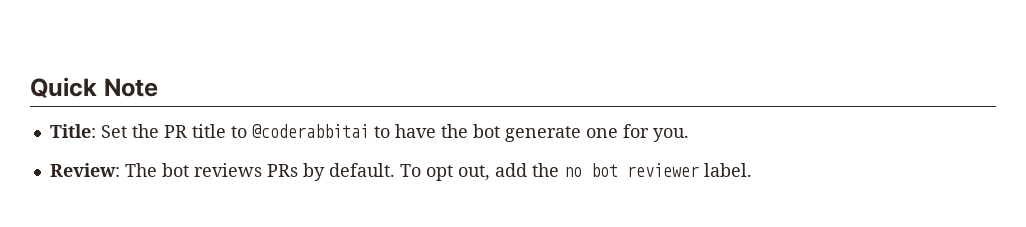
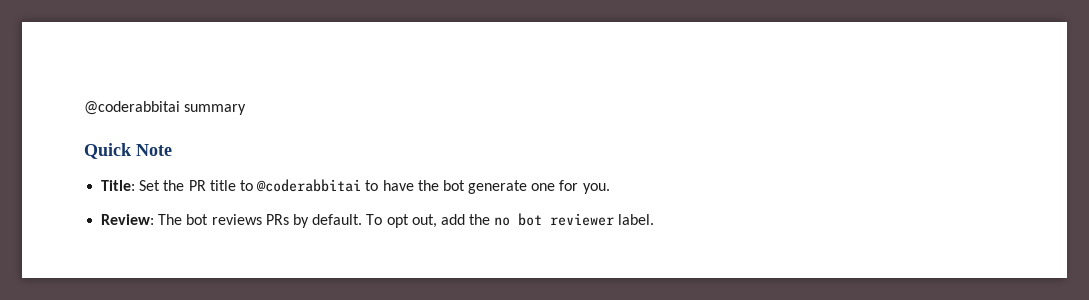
(30, 87) none -> [84,101,247,115] @coderabbitai summary //

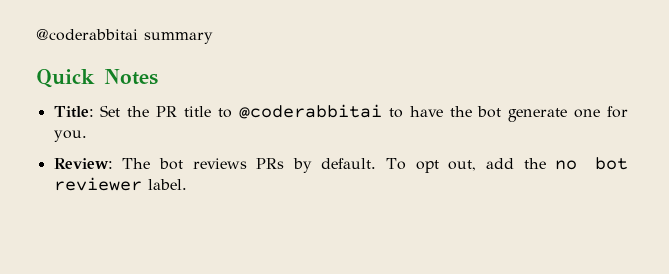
[136,144,172,156] Note -> [104,69,158,85] Notes

